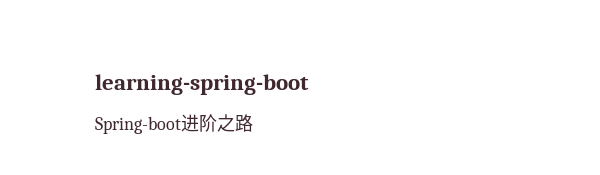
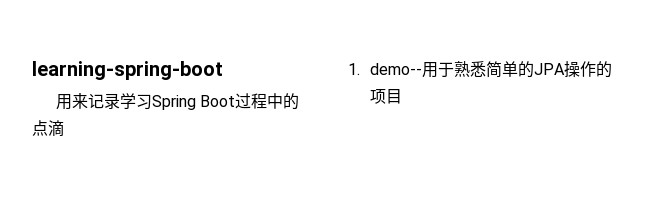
[95,114,253,134] Spring-boot进阶之路 -> [55,93,299,110] [32,120,64,136] [348,61,613,78] [370,89,403,104] 用来记录学习Spring Boot过程中的点滴 // 1. demo--用于熟悉简单的JPA操作的项目

